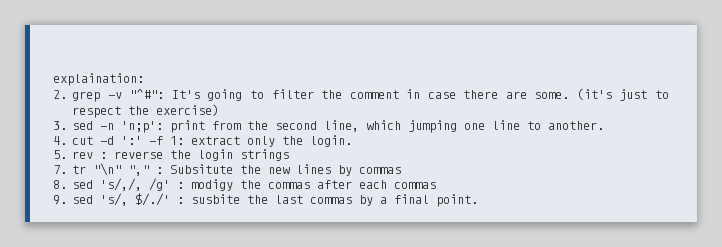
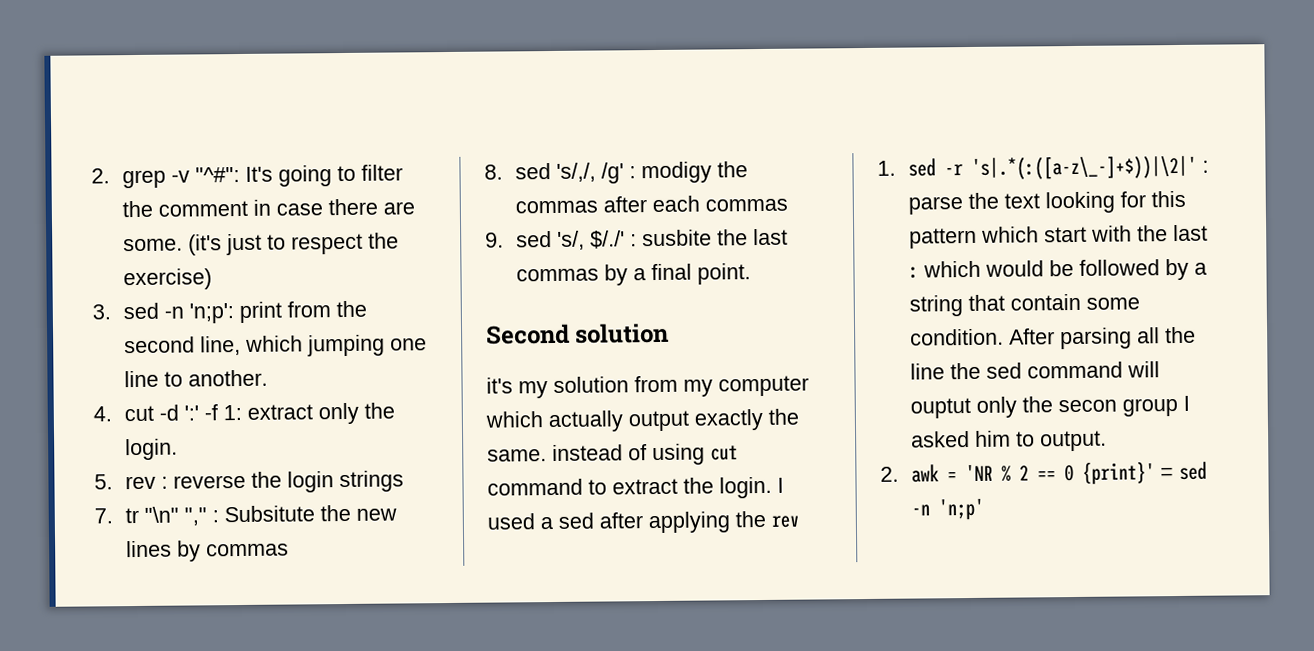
[53,73,144,86] explaination: // -> (91, 176) none
(479, 200) none -> [485,322,670,345] [486,375,809,399] [485,408,799,433] [487,443,738,466] [487,476,784,499] [487,510,799,534] [877,155,1210,180] [908,190,1187,215] [909,224,1209,249] [909,258,1208,281] [909,293,1141,317] [910,326,1197,350] [910,361,1161,380] [910,395,1191,419] [911,430,1108,452] [880,461,1208,485] [911,498,985,521] // Second solution // it's my solution from my computer which actually output exactly the same. instead of using cut command to extract the login. I used a sed after applying the rev // 1. sed -r 's|.*(:([a-z\_-]+$))|\2|' : parse the text looking for this pattern which start with the last : which would be followed by a string that contain some condition. After parsing all the line the sed command will ouptut only the secon group I asked him to output. // 2. awk = 'NR % 2 == 0 {print}' = sed -n 'n;p'

